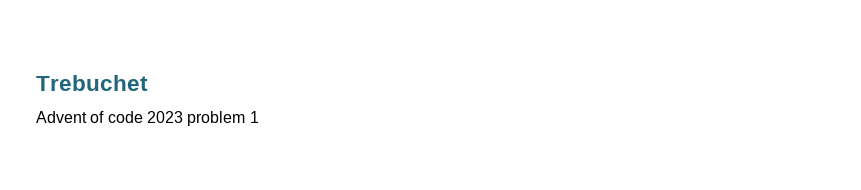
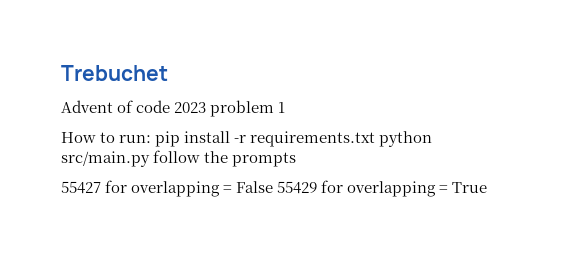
(259, 117) none -> [61,131,433,147] [61,150,297,167] [61,180,488,197] // How to run: pip install -r requirements.txt python src/main.py follow the prompts // 55427 for overlapping = False 55429 for overlapping = True

